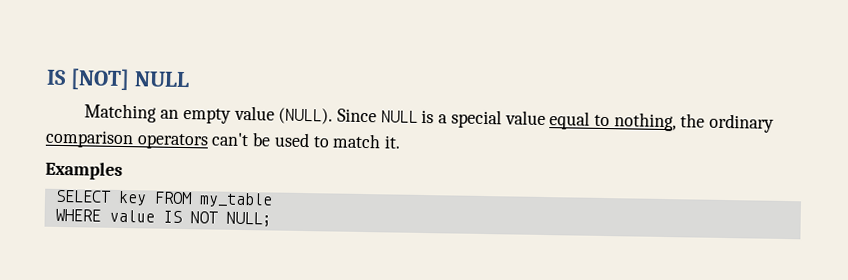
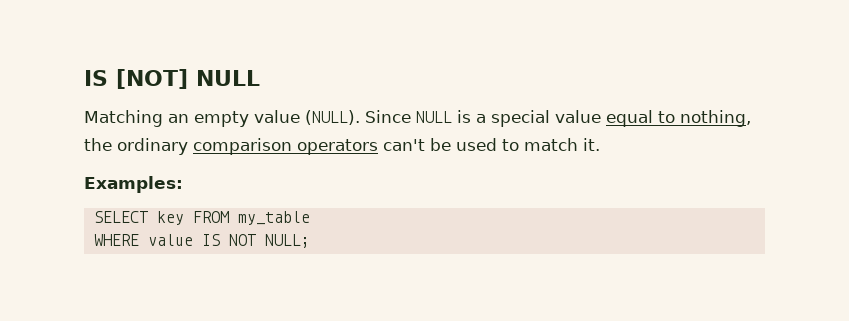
[45,161,123,181] Examples -> [84,176,183,193] Examples:

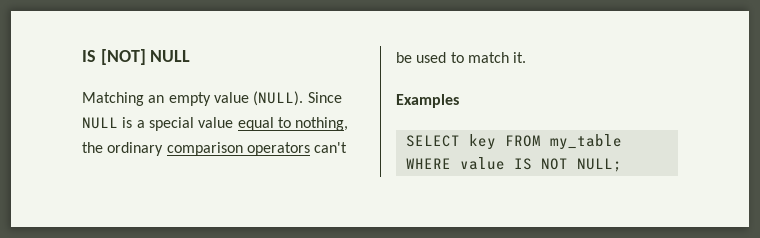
[84,176,183,193] Examples: -> [396,94,459,108] Examples

